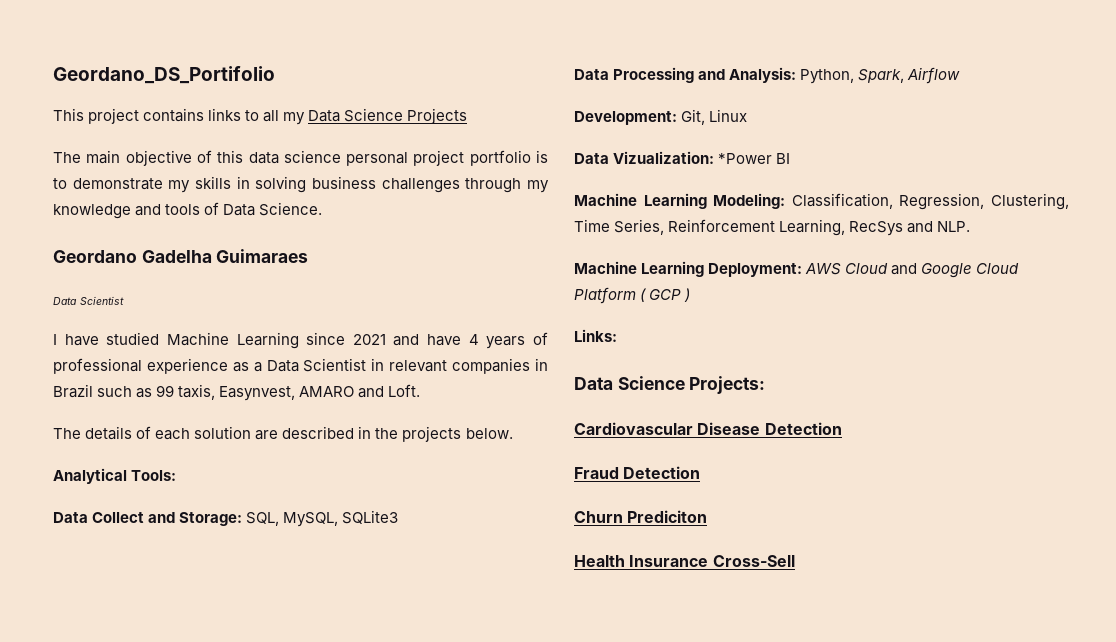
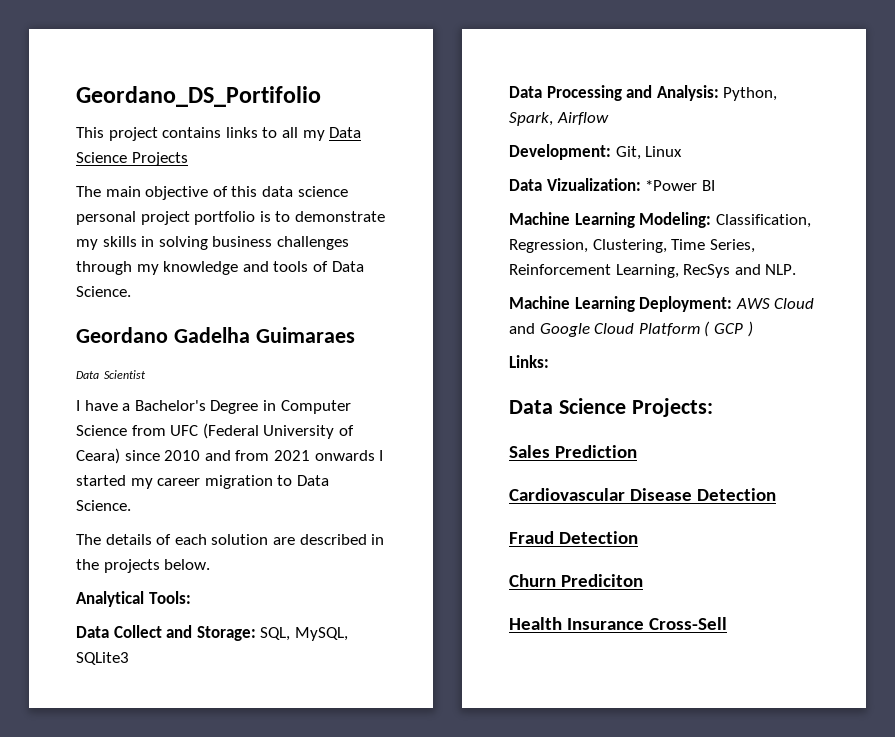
[106,332,548,349] [53,358,549,374] [53,384,421,401] studied Machine Learning since 2021 and have 4 years of professional experience as a Data Scientist in relevant companies in Brazil such as 99 taxis, Easynvest, AMARO and Loft. -> [122,400,351,414] [76,423,354,439] [76,448,384,464] [76,475,329,489] [76,500,131,511] a Bachelor's Degree in Computer Science from UFC (Federal University of Ceara) since 2010 and from 2021 onwards I started my career migration to Data Science.
(766, 385) none -> [509,445,638,458] // Sales Prediction

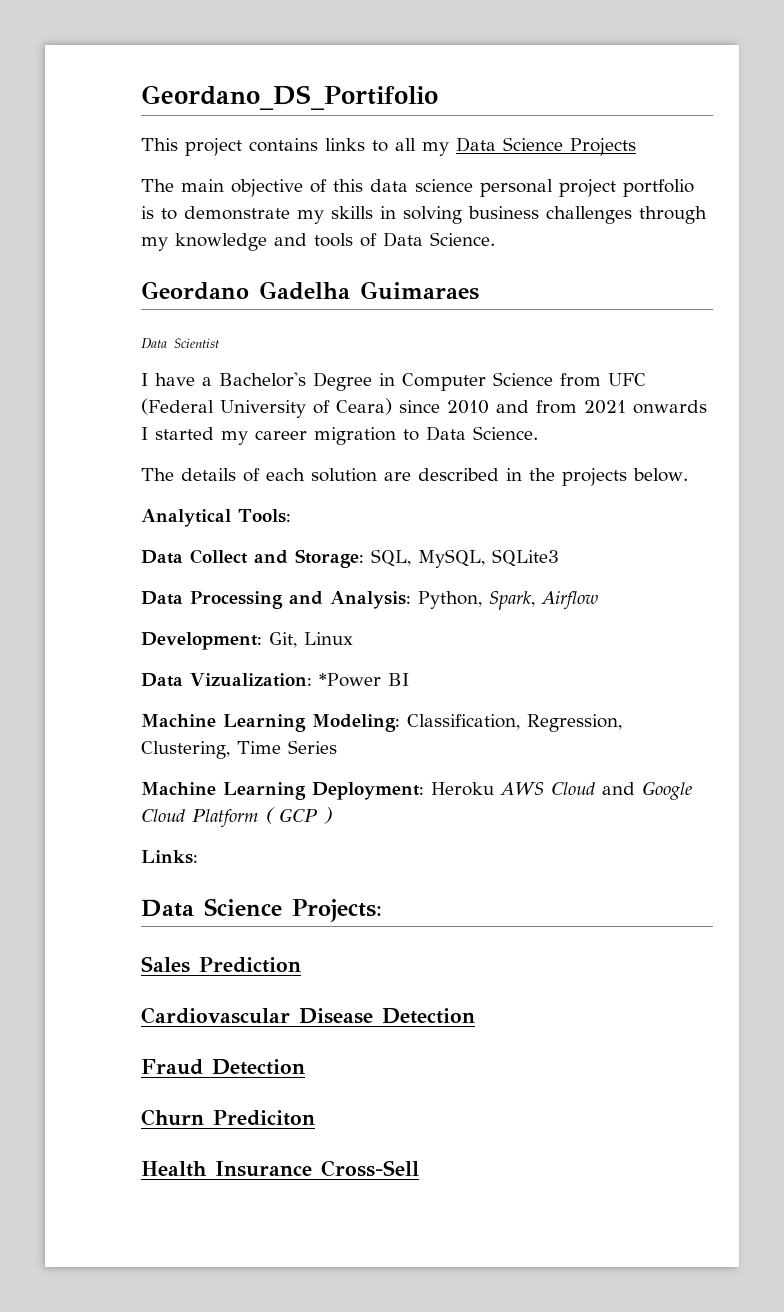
[709,239,755,253] [509,264,797,278] Series, Reinforcement Learning, RecSys and NLP. -> [288,740,337,754] Series
(733, 304) none -> [431,782,494,796] Heroku

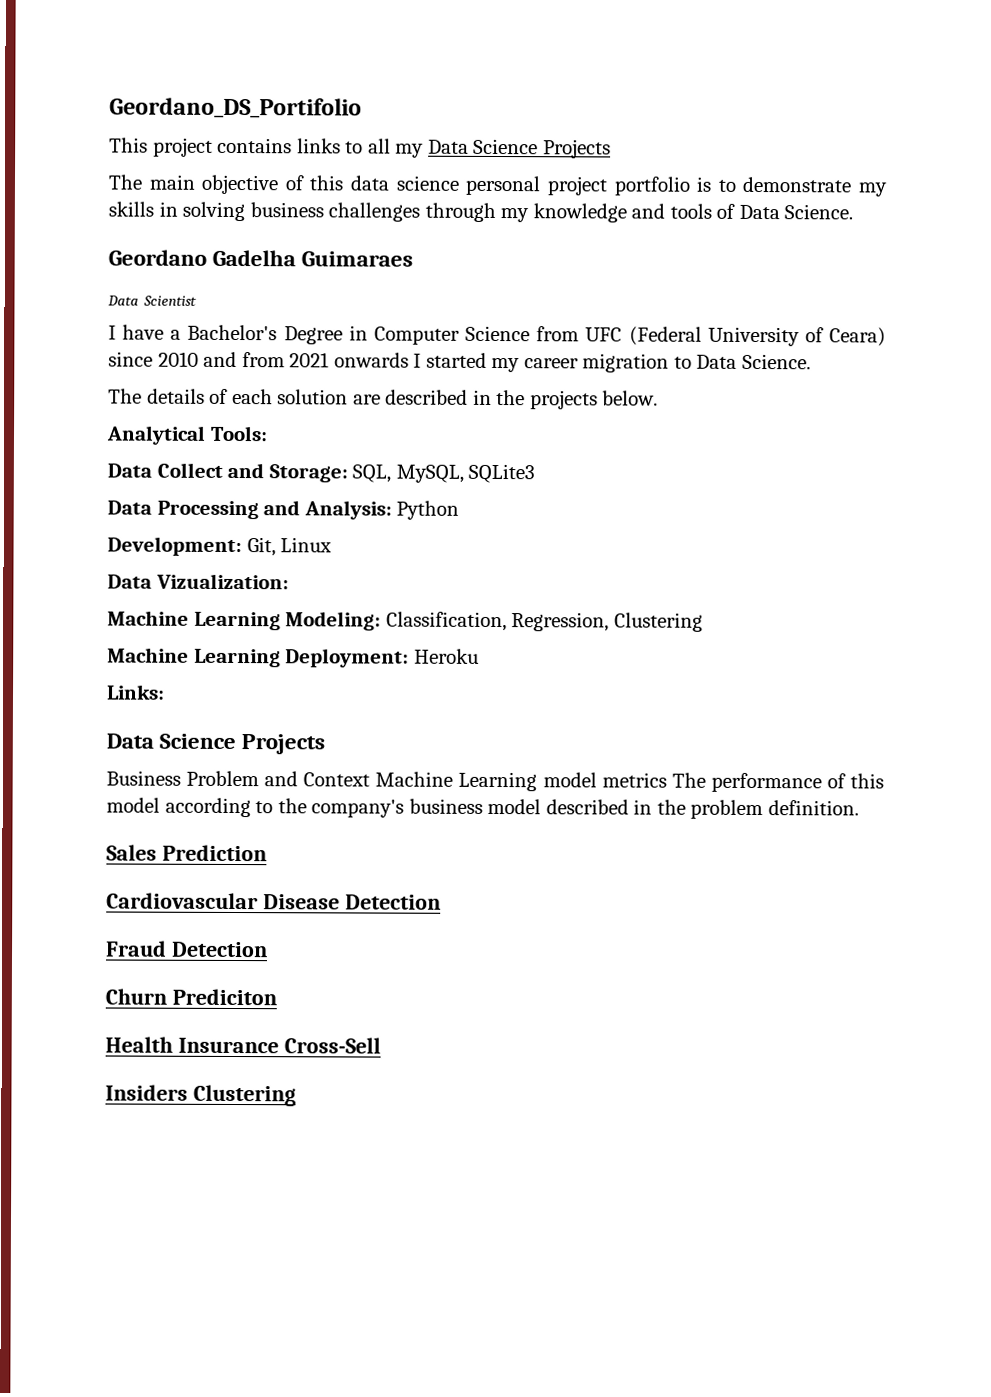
[418,591,598,610] Python, Spark, Airflow -> [396,500,460,520] Python
[319,673,409,687] *Power BI -> (289, 581) none
[141,740,337,759] Clustering, Time Series -> [613,612,703,632] Clustering
[500,781,692,800] [141,807,332,828] [141,850,198,864] [141,898,382,922] AWS Cloud and Google Cloud Platform ( GCP ) // Links: // Data Science Projects: -> [106,684,165,700] [106,733,326,755] [106,770,884,793] [106,797,859,820] // Links: // Data Science Projects // Business Problem and Context Machine Learning model metrics The performance of this model according to the company's business model described in the problem definition.
(419, 1168) none -> [105,1084,296,1107] // Insiders Clustering

